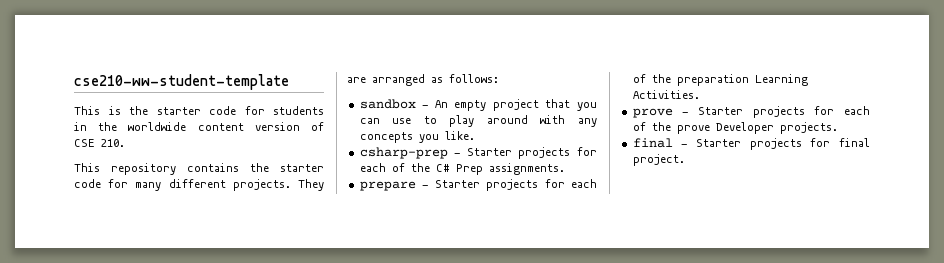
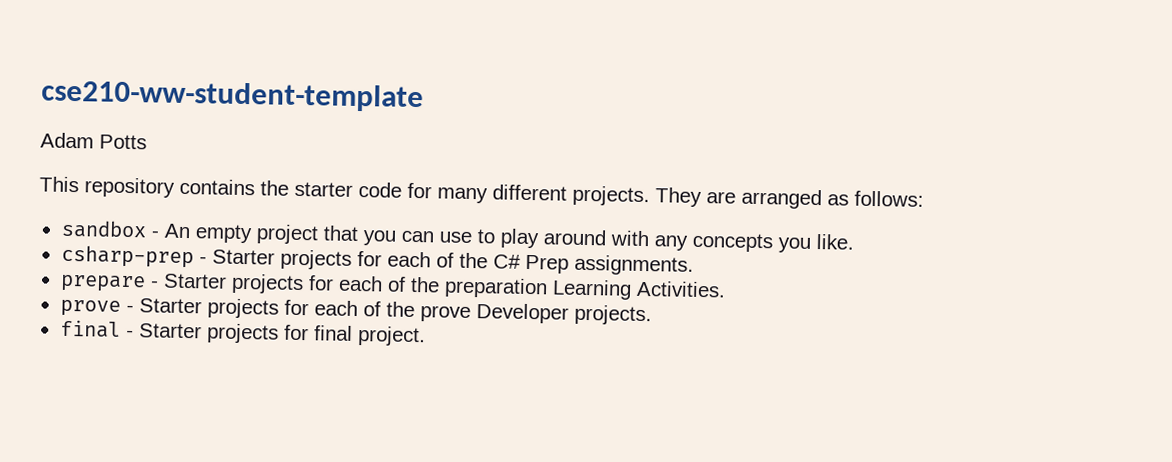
[74,106,324,115] [74,122,324,131] [74,139,125,147] This is the starter code for students in the worldwide content version of CSE 210. -> [40,132,147,150] Adam Potts

